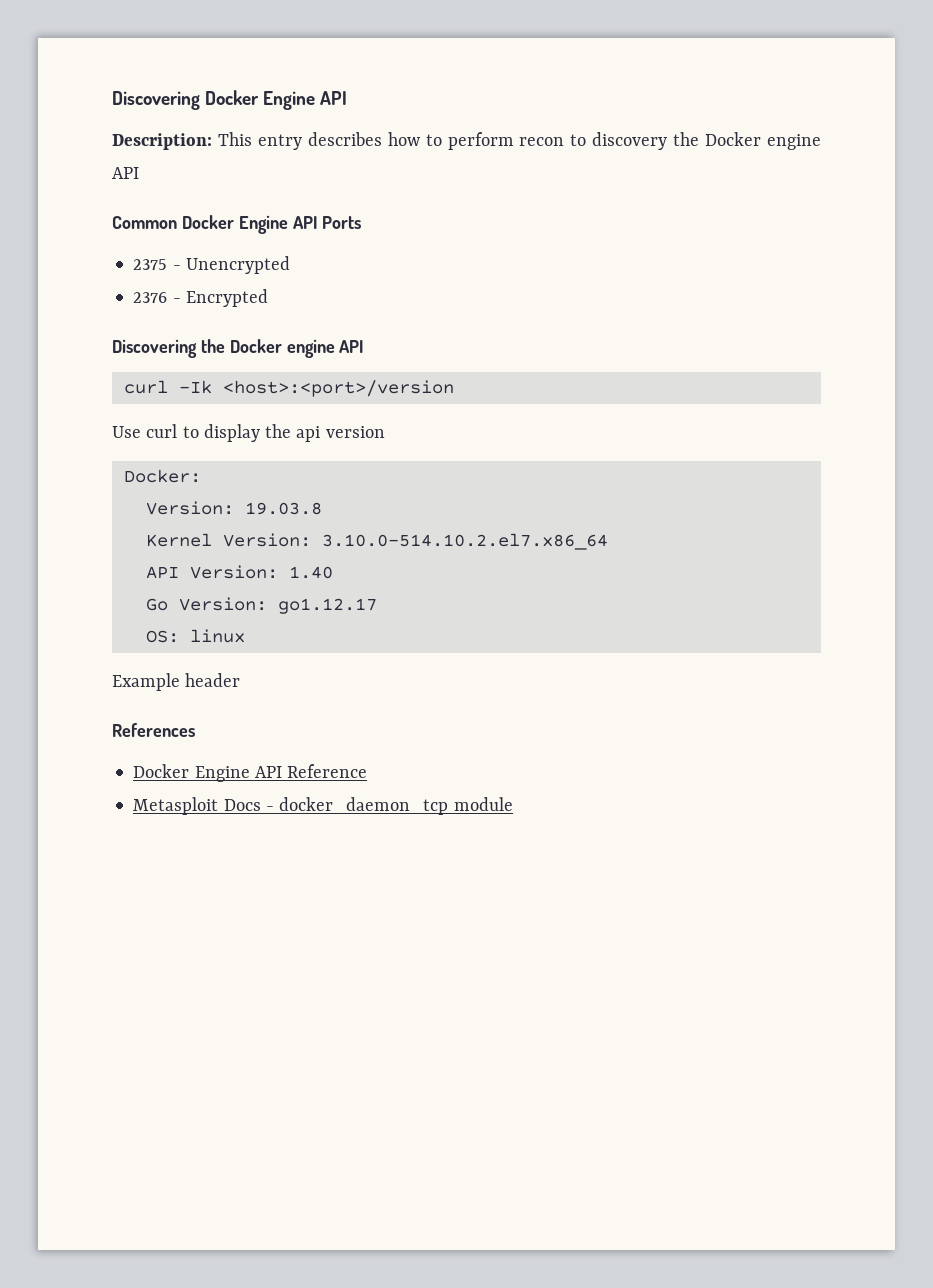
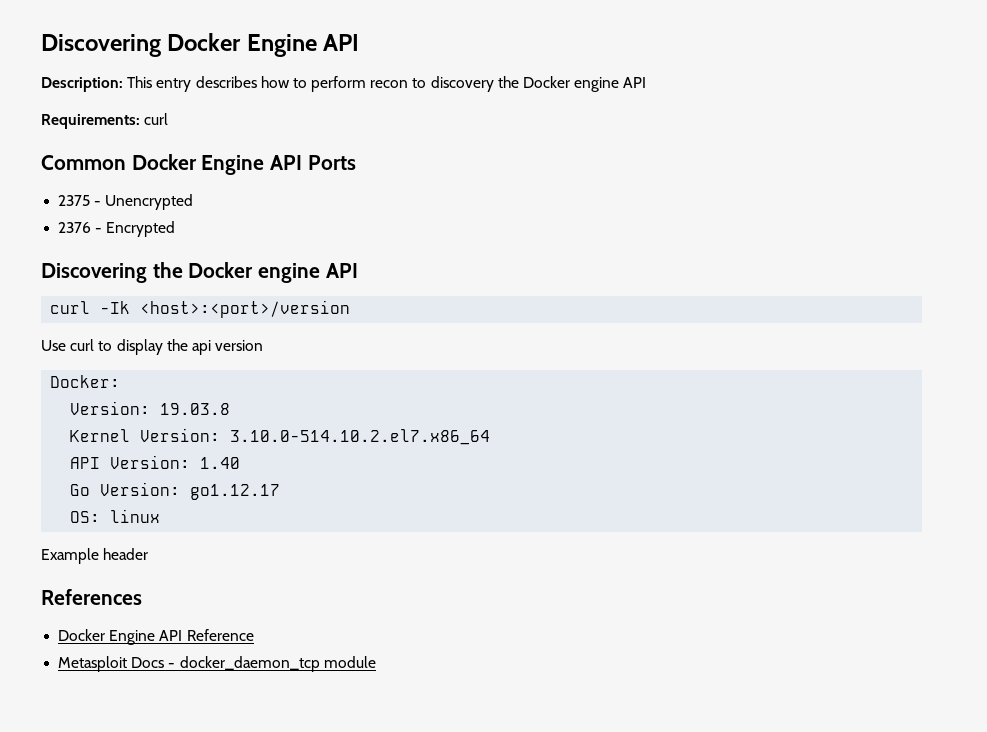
(139, 173) none -> [41,113,169,129] // Requirements: curl

